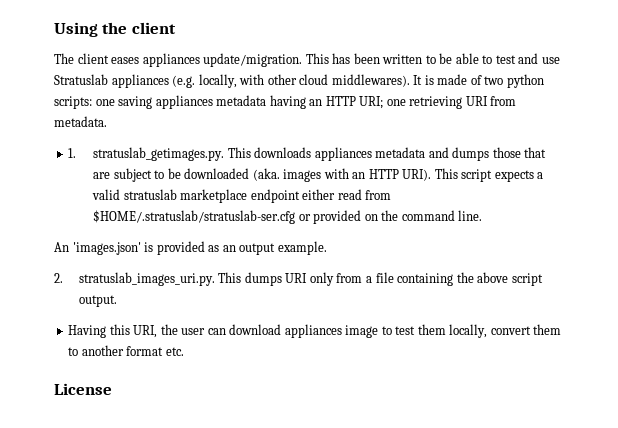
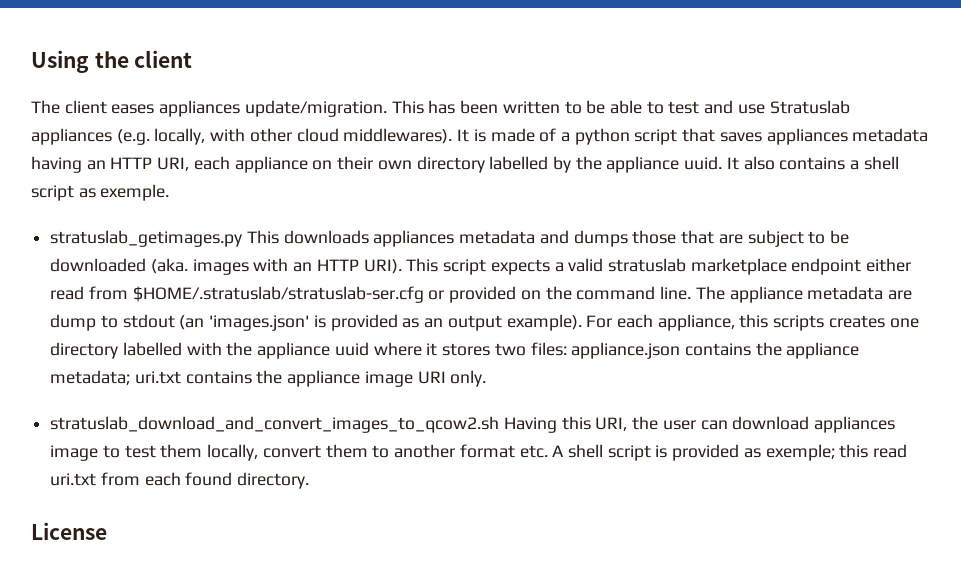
[484,74,544,88] [54,96,153,109] two python scripts: one saving -> [560,128,762,145] a python script that saves
[359,96,517,109] [54,116,107,127] [68,147,225,161] URI; one retrieving URI from metadata. // 1. stratuslab_getimages.py. -> [157,156,899,173] [31,184,170,201] [50,230,243,247] URI, each appliance on their own directory labelled by the appliance uuid. It also contains a shell script as exemple. // stratuslab_getimages.py
[54,242,69,252] // An -> [695,286,912,303] [50,314,205,331] The appliance metadata are dump to stdout (an
[277,241,327,255] [54,272,543,286] [78,295,117,307] example. // 2. stratuslab_images_uri.py. This dumps URI only from a file containing the above script output. // -> [506,314,919,331] [50,342,860,359] [50,370,487,387] [50,416,500,433] example). For each appliance, this scripts creates one directory labelled with the appliance uuid where it stores two files: appliance.json contains the appliance metadata; uri.txt contains the appliance image URI only. // stratuslab_download_and_convert_images_to_qcow2.sh
(184, 351) none -> [552,444,908,461] [50,472,310,489] A shell script is provided as exemple; this read uri.txt from each found directory.

